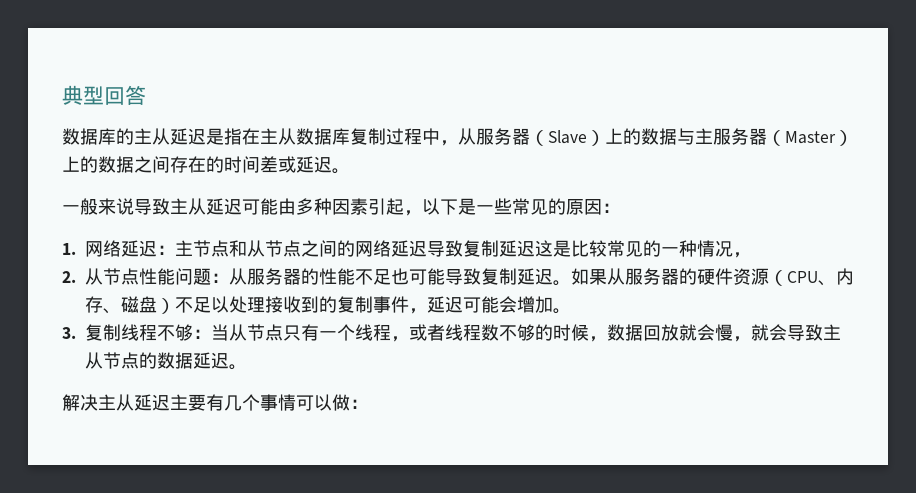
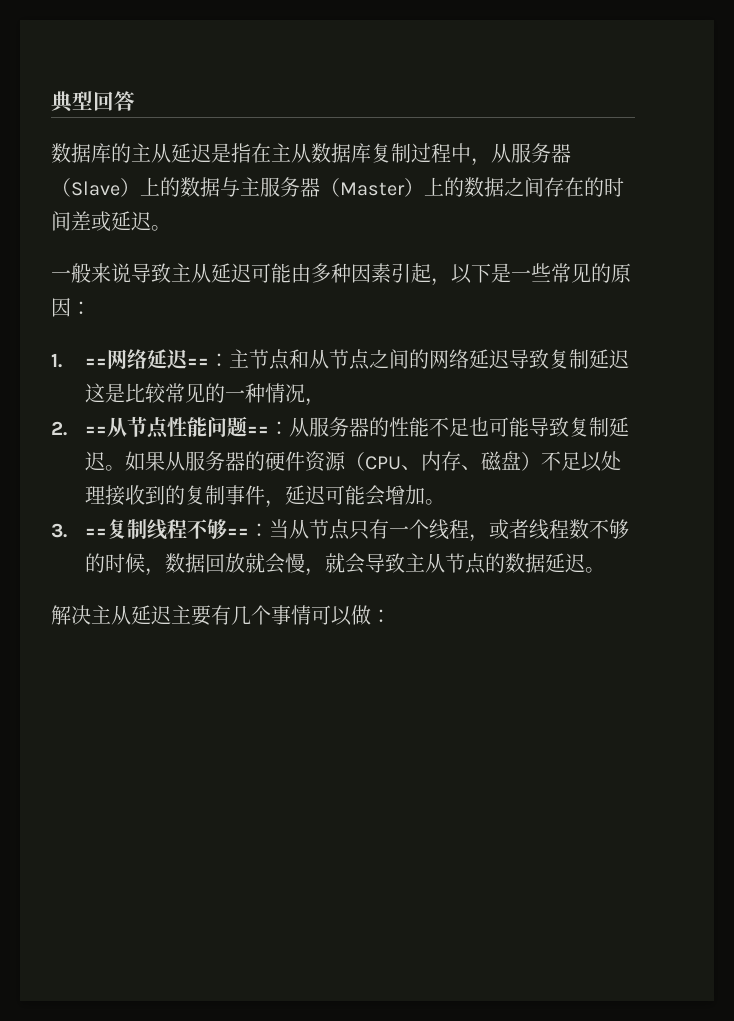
[84,240,157,257] 网络延迟 -> [84,349,209,369] ==网络延迟==
(76, 277) none -> [84,426,107,435] ==
(211, 276) none -> [246,426,269,435] ==
(76, 333) none -> [84,528,107,537] ==
(193, 332) none -> [226,528,249,537] ==

